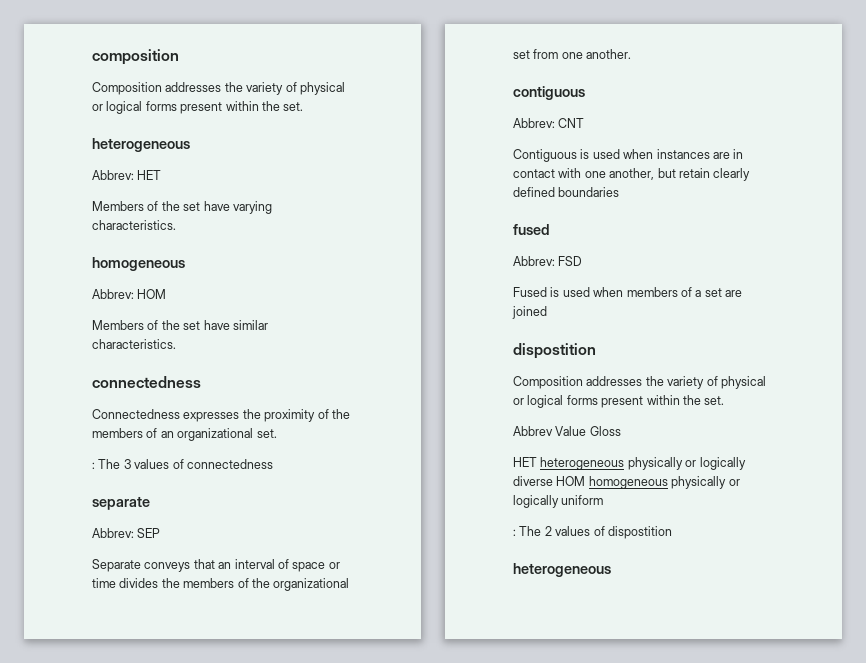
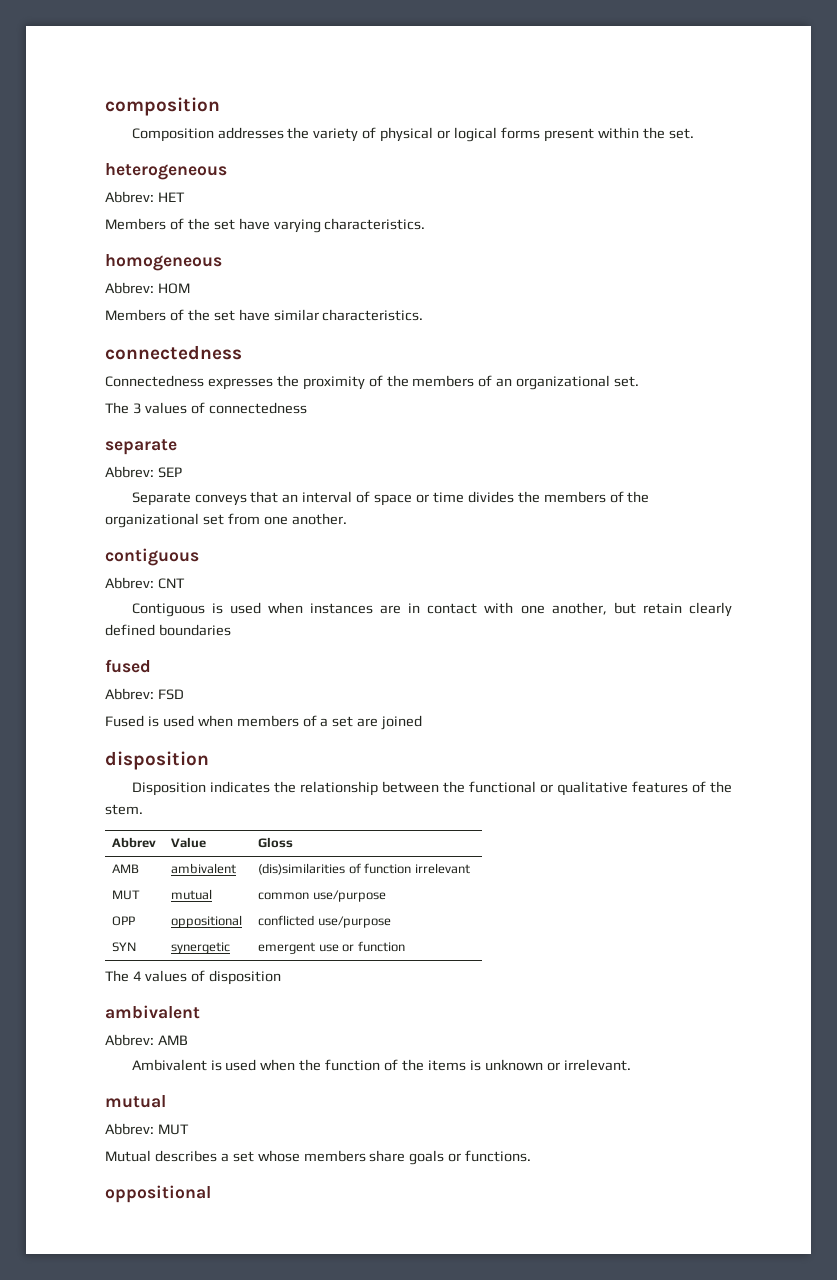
[92,462,95,469] : -> (640, 381) none
[513,343,596,359] [513,376,766,389] [513,395,725,408] [513,426,621,436] [513,457,746,470] [513,476,740,489] [513,495,604,508] [513,526,672,539] [513,563,611,577] dispostition // Composition addresses the variety of physical or logical forms present within the set. // Abbrev Value Gloss // HET heterogeneous physically or logically diverse HOM homogeneous physically or logically uniform // : The 2 values of dispostition // heterogeneous -> [105,751,209,770] [131,781,732,796] [105,804,143,815] [112,837,157,848] [171,837,207,848] [258,837,294,848] [112,864,140,873] [171,863,237,874] [258,863,470,875] [112,890,141,900] [171,889,213,900] [258,890,386,902] [112,916,136,926] [171,915,243,928] [258,915,391,928] [112,942,137,952] [171,942,231,954] [258,941,405,954] [105,970,281,985] [105,1005,200,1019] [105,1034,188,1046] [131,1059,631,1071] [105,1095,166,1108] [105,1123,189,1135] [105,1150,532,1165] [105,1185,211,1203] disposition // Disposition indicates the relationship between the functional or qualitative features of the stem. // Abbrev | Value | Gloss // AMB | ambivalent | (dis)similarities of function irrelevant // MUT | mutual | common use/purpose // OPP | oppositional | conflicted use/purpose // SYN | synergetic | emergent use or function // The 4 values of disposition // ambivalent // Abbrev: AMB // Ambivalent is used when the function of the items is unknown or irrelevant. // mutual // Abbrev: MUT // Mutual describes a set whose members share goals or functions. // oppositional

